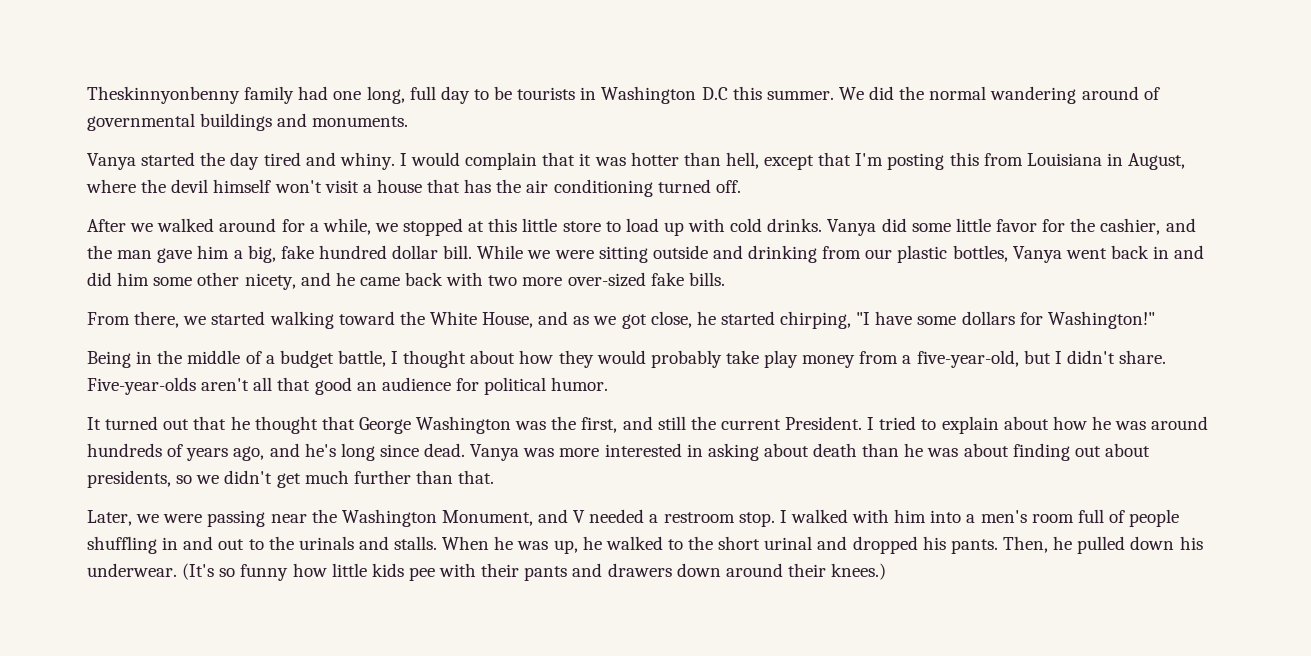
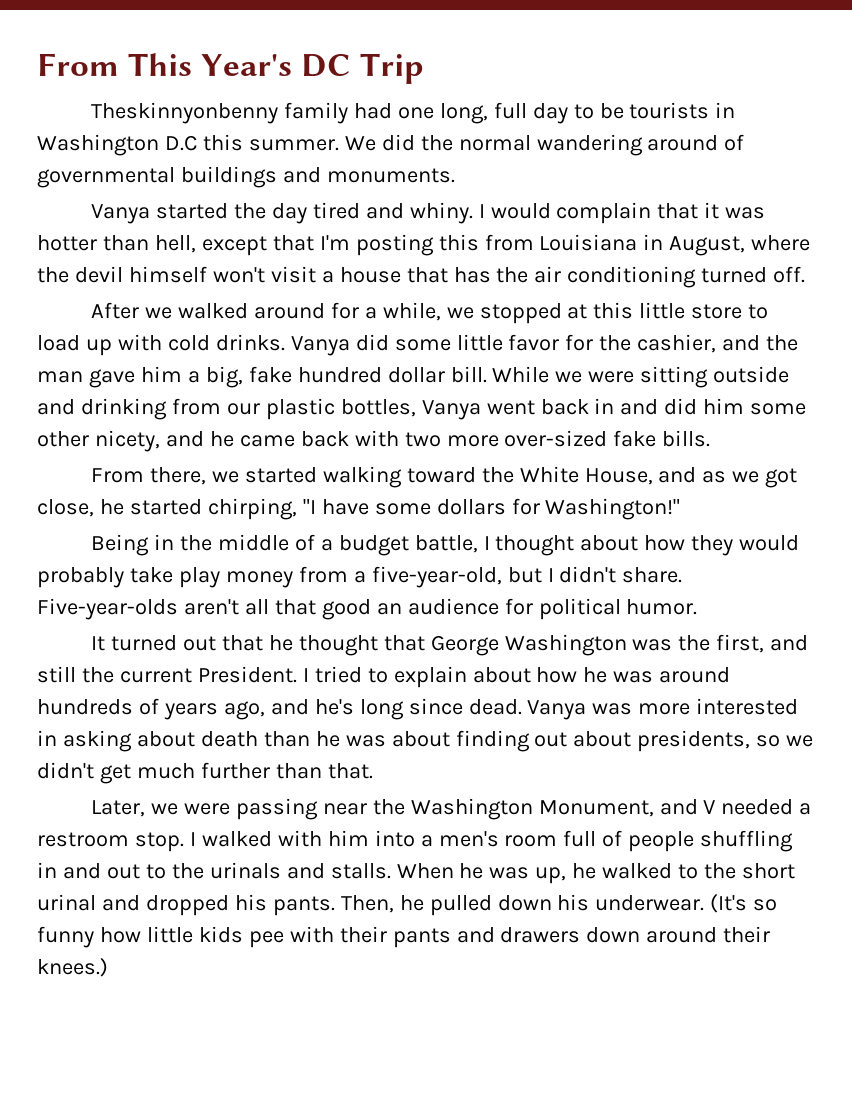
(87, 95) none -> [37,53,425,84] From This Year's DC Trip //

